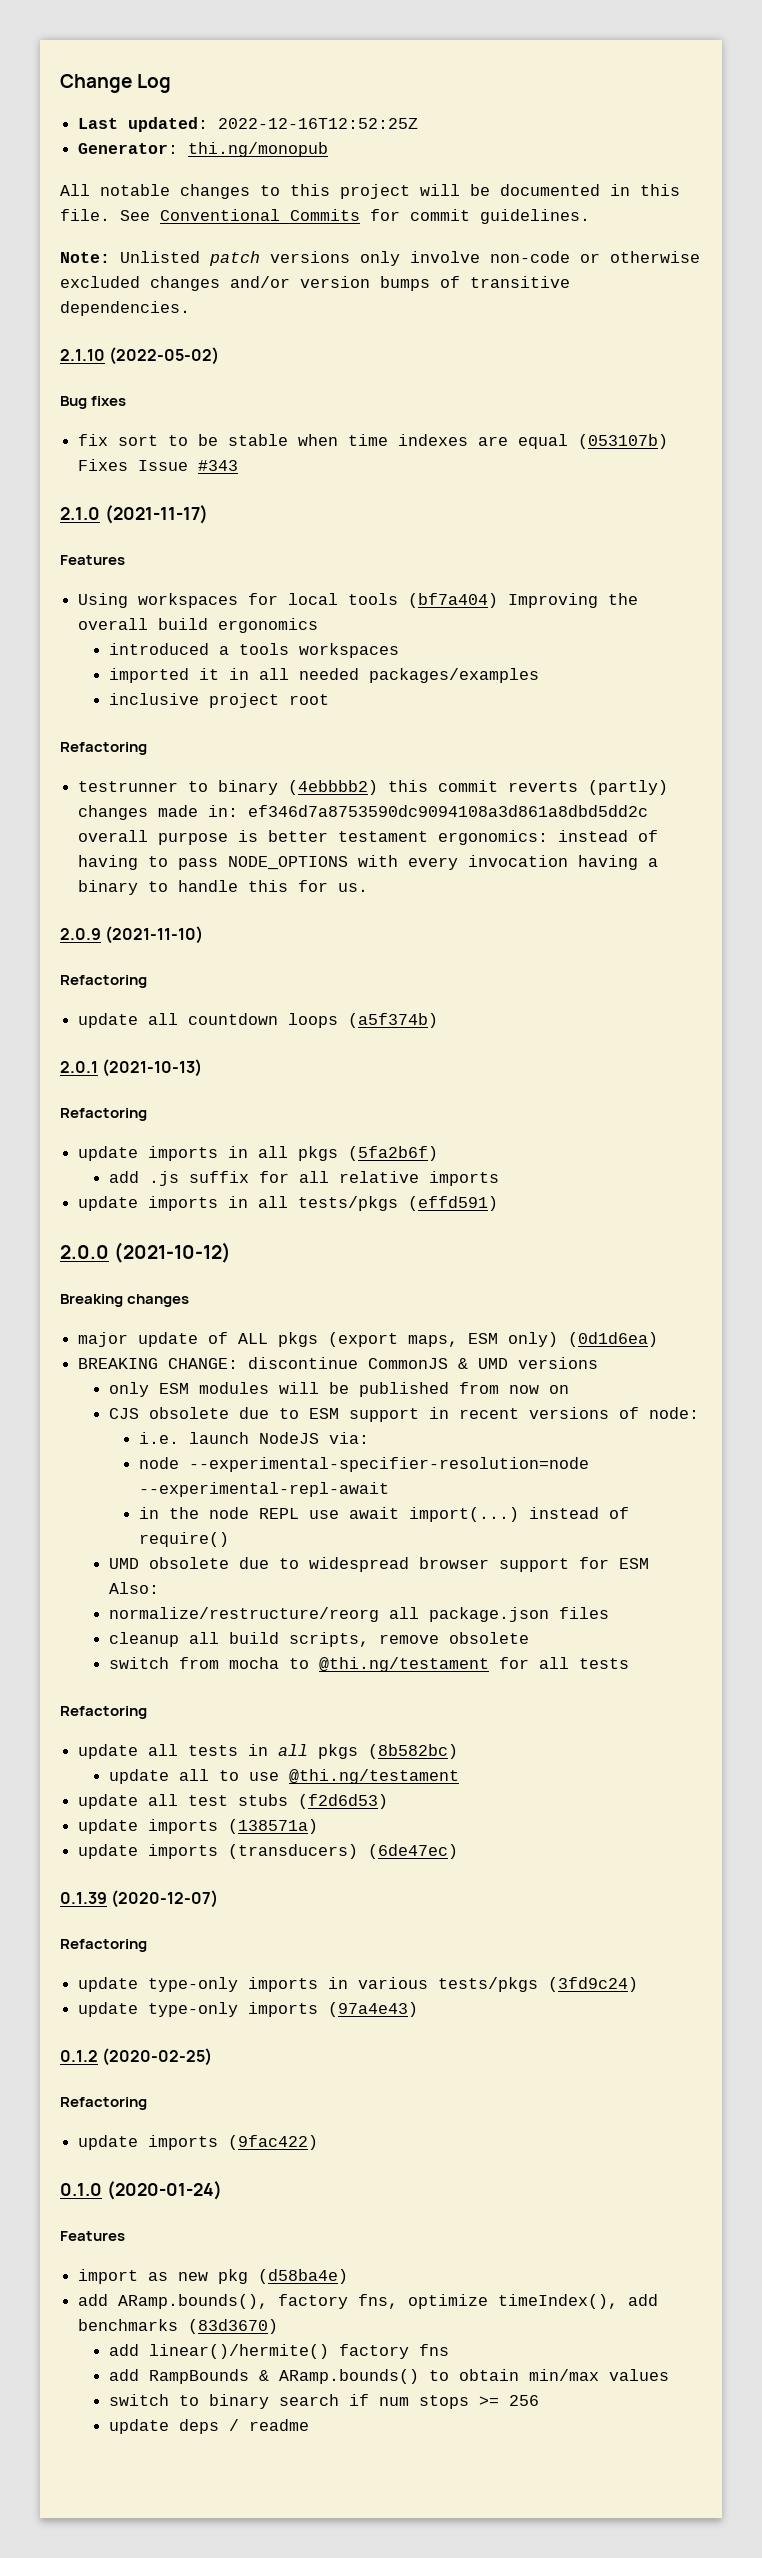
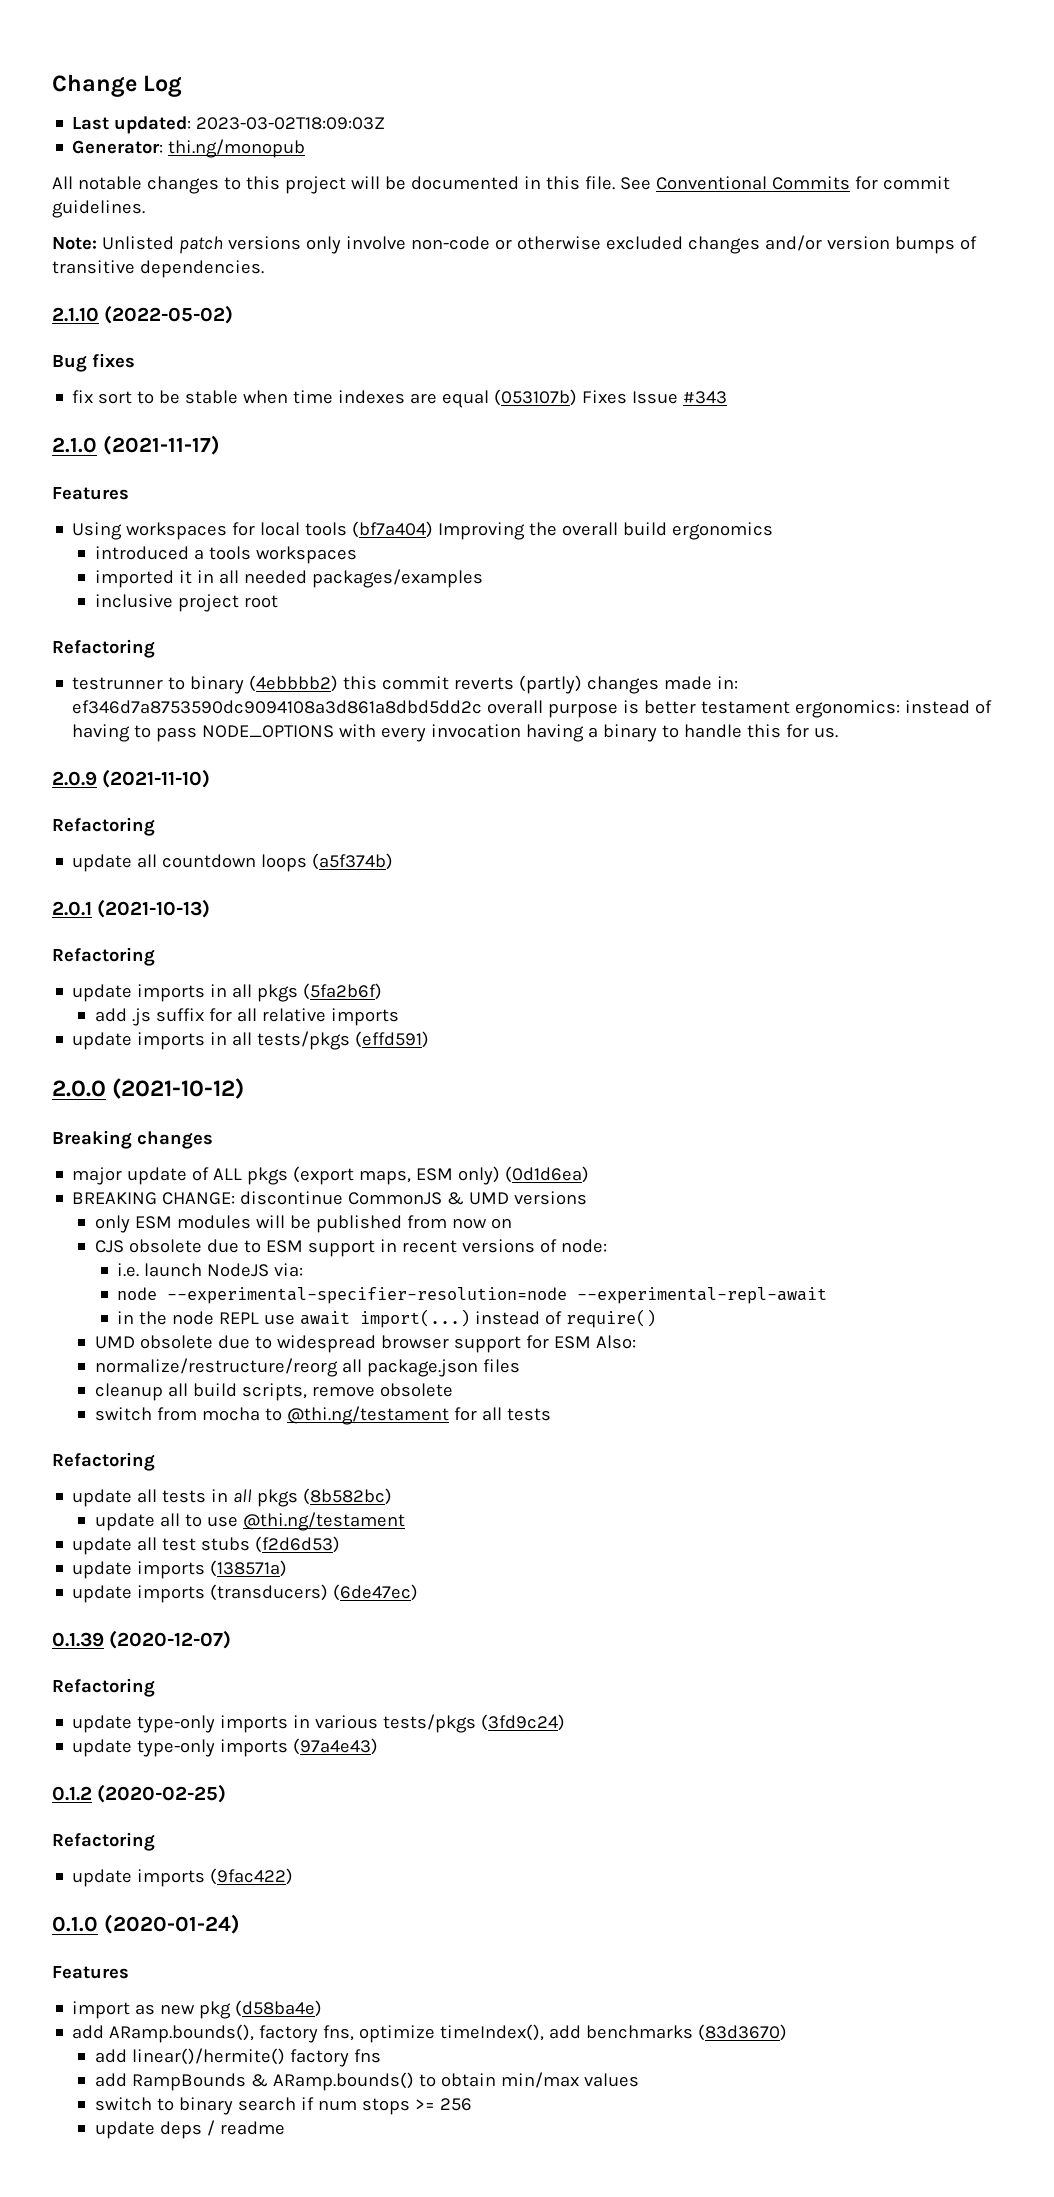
[218,118,419,129] 2022-12-16T12:52:25Z -> [196,117,386,130] 2023-03-02T18:09:03Z

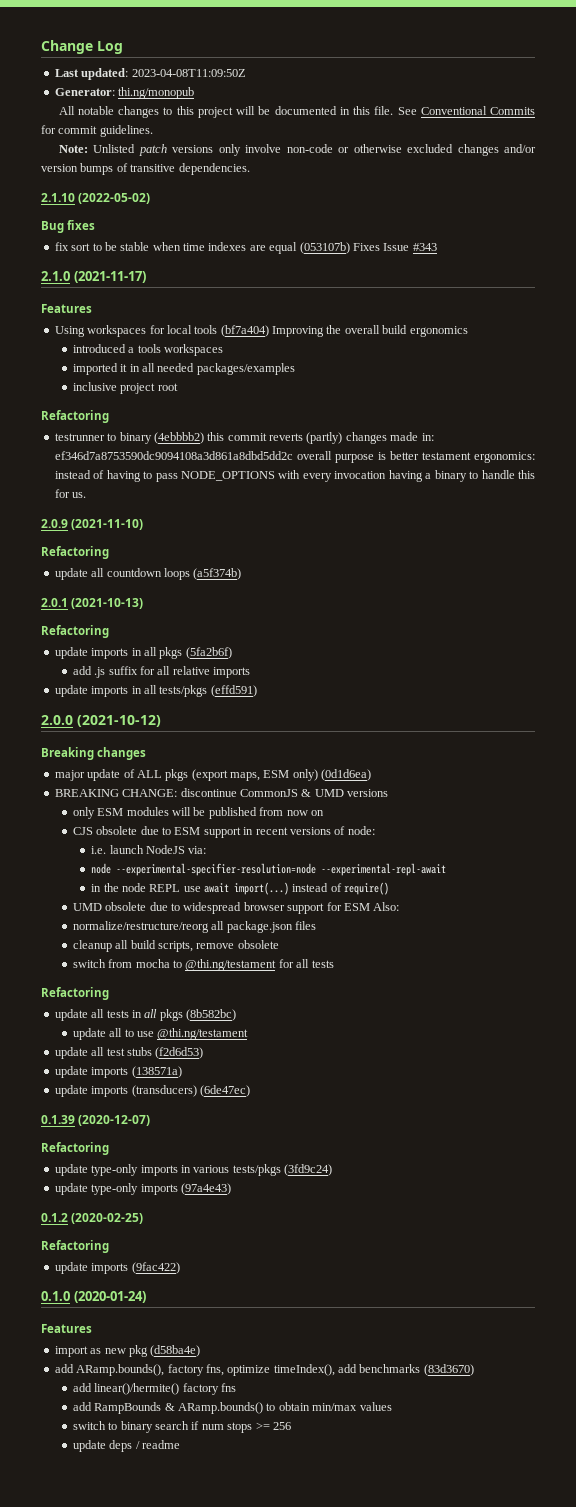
[196,117,386,130] 2023-03-02T18:09:03Z -> [131,69,246,77] 2023-04-08T11:09:50Z

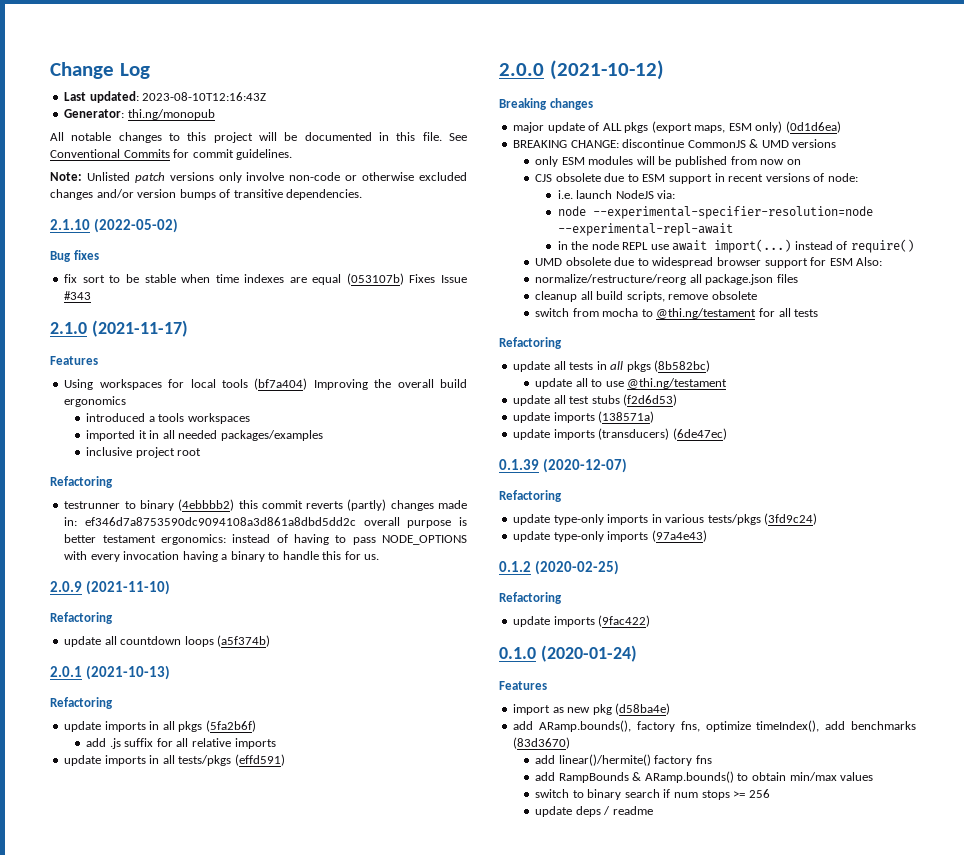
[131,69,246,77] 2023-04-08T11:09:50Z -> [142,92,267,101] 2023-08-10T12:16:43Z

